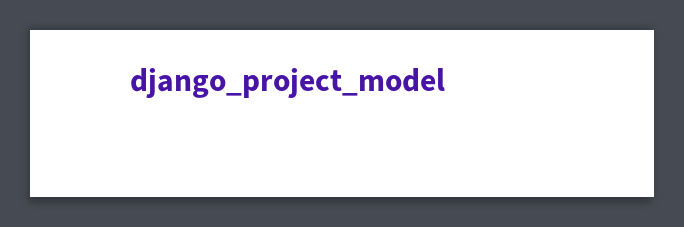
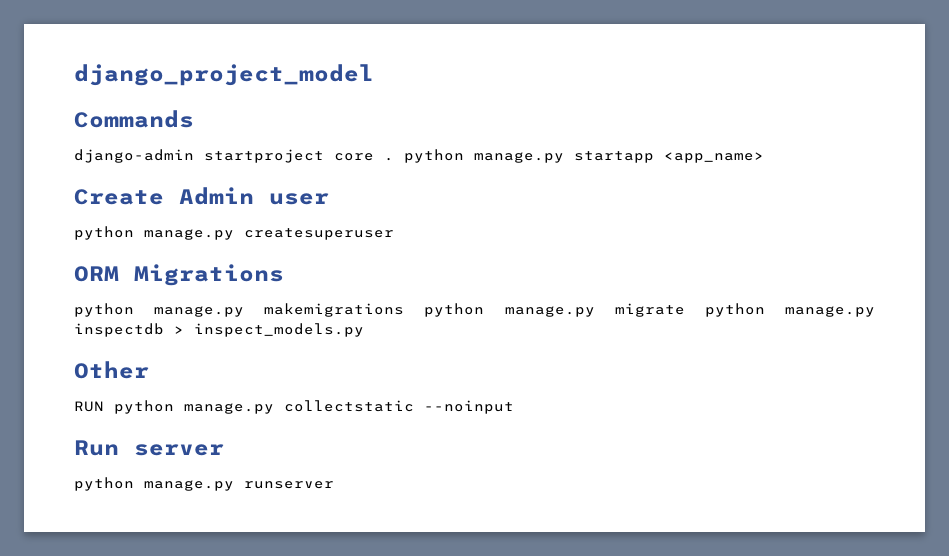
(445, 83) none -> [74,110,194,128] [74,149,764,163] [74,187,329,205] [74,226,394,240] [74,264,284,286] [74,303,875,317] [74,323,364,337] [74,361,149,379] [74,400,514,414] [74,440,224,456] [74,477,334,491] // Commands // django-admin startproject core . python manage.py startapp <app_name> // Create Admin user // python manage.py createsuperuser // ORM Migrations // python manage.py makemigrations python manage.py migrate python manage.py inspectdb > inspect_models.py // Other // RUN python manage.py collectstatic --noinput // Run server // python manage.py runserver

